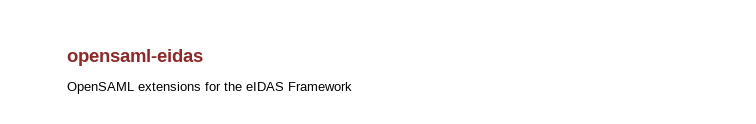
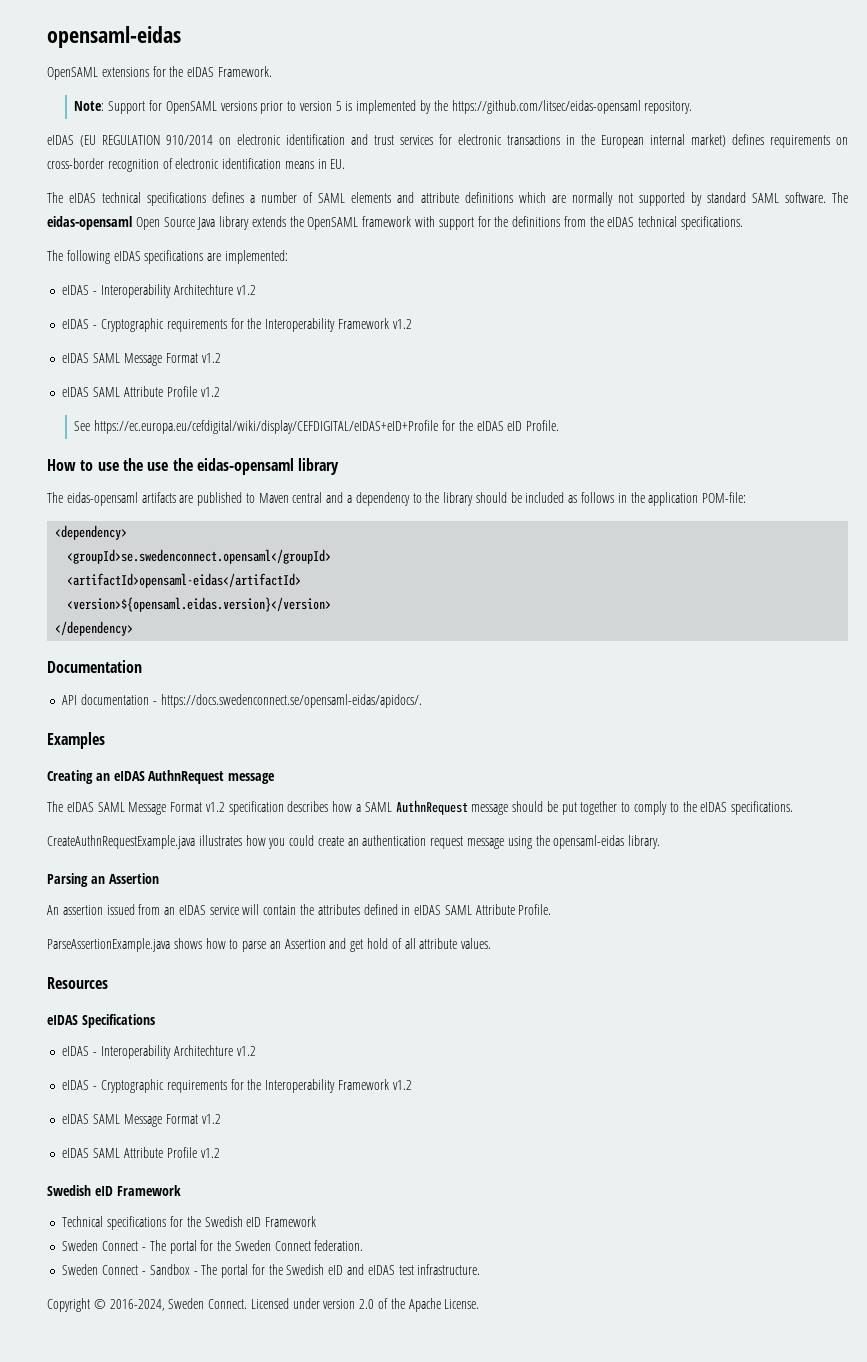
[288,82,352,91] Framework -> [217,66,272,77] [74,100,693,114] [47,134,849,148] [47,158,346,172] [47,192,848,206] [47,216,744,230] [47,250,288,264] [62,284,256,298] [62,318,412,332] [62,353,221,366] [62,386,220,397] [74,420,560,434] [47,458,340,475] [47,492,747,506] [55,525,128,540] [67,549,332,564] [67,573,302,588] [67,597,332,612] [55,621,134,636] [47,660,142,673] [62,694,422,708] [47,732,105,749] [47,770,276,784] [47,800,794,815] [47,835,661,849] [47,873,159,887] [47,904,552,915] [47,938,492,952] [47,977,108,989] [47,1014,155,1028] [62,1045,256,1059] [62,1079,412,1093] [62,1114,221,1127] [62,1147,220,1158] [47,1185,181,1196] [62,1216,317,1230] [62,1240,364,1254] [62,1264,481,1278] [47,1298,480,1312] Framework. // Note: Support for OpenSAML versions prior to version 5 is implemented by the https://github.com/litsec/eidas-opensaml repository. // eIDAS (EU REGULATION 910/2014 on electronic identification and trust services for electronic transactions in the European internal market) defines requirements on cross-border recognition of electronic identification means in EU. // The eIDAS technical specifications defines a number of SAML elements and attribute definitions which are normally not supported by standard SAML software. The eidas-opensaml Open Source Java library extends the OpenSAML framework with support for the definitions from the eIDAS technical specifications. // The following eIDAS specifications are implemented: // eIDAS - Interoperability Architechture v1.2 // eIDAS - Cryptographic requirements for the Interoperability Framework v1.2 // eIDAS SAML Message Format v1.2 // eIDAS SAML Attribute Profile v1.2 // See https://ec.europa.eu/cefdigital/wiki/display/CEFDIGITAL/eIDAS+eID+Profile for the eIDAS eID Profile. // How to use the use the eidas-opensaml library // The eidas-opensaml artifacts are published to Maven central and a dependency to the library should be included as follows in the application POM-file: // <dependency> // <groupId>se.swedenconnect.opensaml</groupId> // <artifactId>opensaml-eidas</artifactId> // <version>${opensaml.eidas.version}</version> // </dependency> // Documentation // API documentation - https://docs.swedenconnect.se/opensaml-eidas/apidocs/. // Examples // Creating an eIDAS AuthnRequest message // The eIDAS SAML Message Format v1.2 specification describes how a SAML AuthnRequest message should be put together to comply to the eIDAS specifications. // CreateAuthnRequestExample.java illustrates how you could create an authentication request message using the opensaml-eidas library. // Parsing an Assertion // An assertion issued from an eIDAS service will contain the attributes defined in eIDAS SAML Attribute Profile. // ParseAssertionExample.java shows how to parse an Assertion and get hold of all attribute values. // Resources // eIDAS Specifications // eIDAS - Interoperability Architechture v1.2 // eIDAS - Cryptographic requirements for the Interoperability Framework v1.2 // eIDAS SAML Message Format v1.2 // eIDAS SAML Attribute Profile v1.2 // Swedish eID Framework // Technical specifications for the Swedish eID Framework // Sweden Connect - The portal for the Sweden Connect federation. // Sweden Connect - Sandbox - The portal for the Swedish eID and eIDAS test infrastructure. // Copyright © 2016-2024, Sweden Connect. Licensed under version 2.0 of the Apache License.

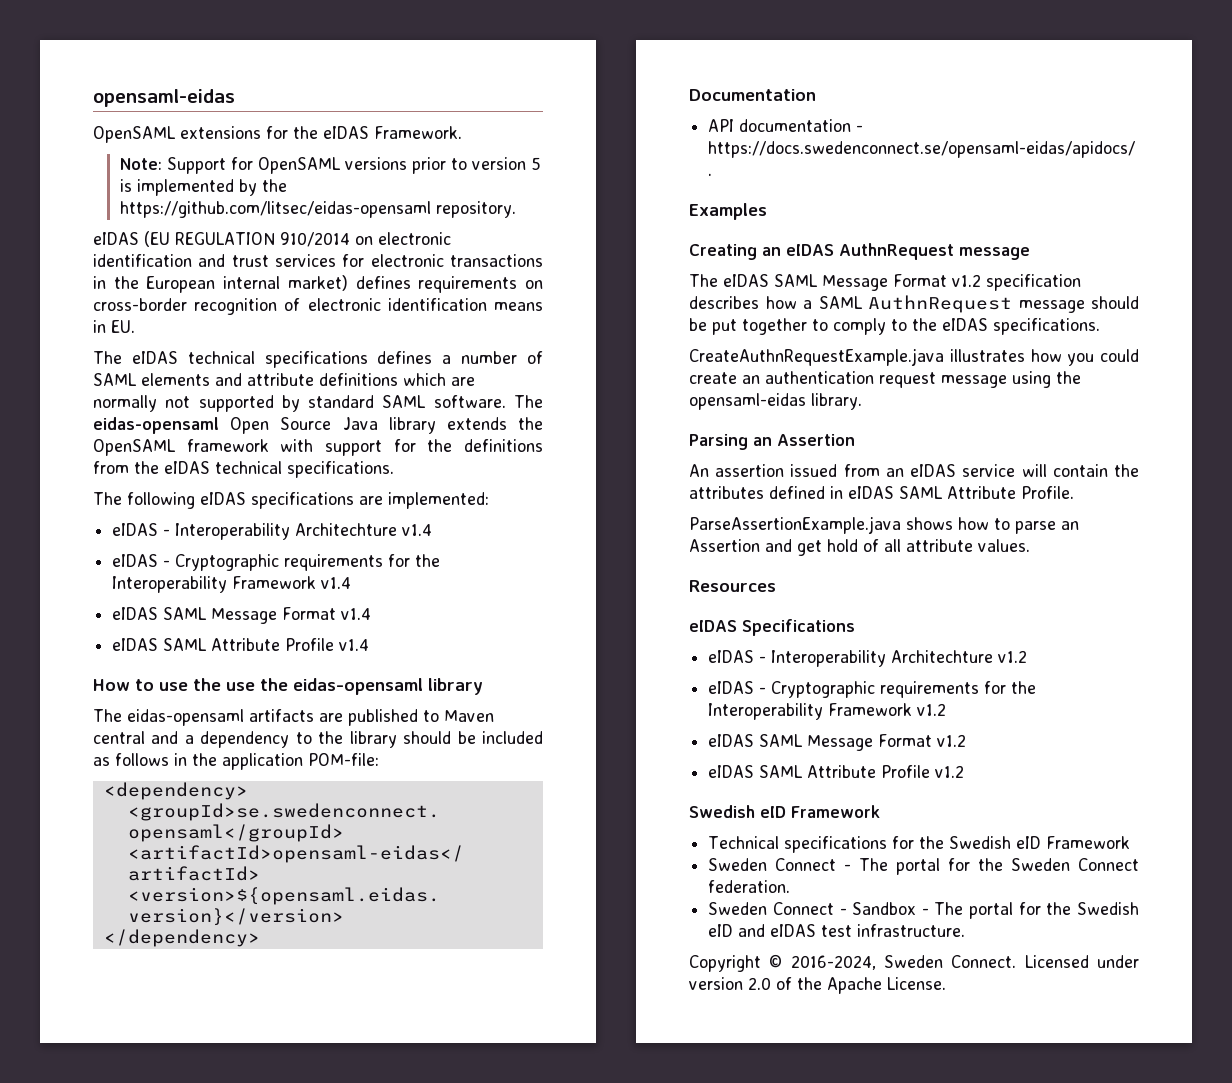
[236,285,256,295] [62,318,412,332] [62,353,221,366] [62,386,220,397] [74,420,560,434] v1.2 // eIDAS - Cryptographic requirements for the Interoperability Framework v1.2 // eIDAS SAML Message Format v1.2 // eIDAS SAML Attribute Profile v1.2 // See https://ec.europa.eu/cefdigital/wiki/display/CEFDIGITAL/eIDAS+eID+Profile for the eIDAS eID Profile. -> [402,524,433,536] [112,554,441,571] [112,576,352,593] [112,607,372,624] [112,638,370,651] v1.4 // eIDAS - Cryptographic requirements for the Interoperability Framework v1.4 // eIDAS SAML Message Format v1.4 // eIDAS SAML Attribute Profile v1.4

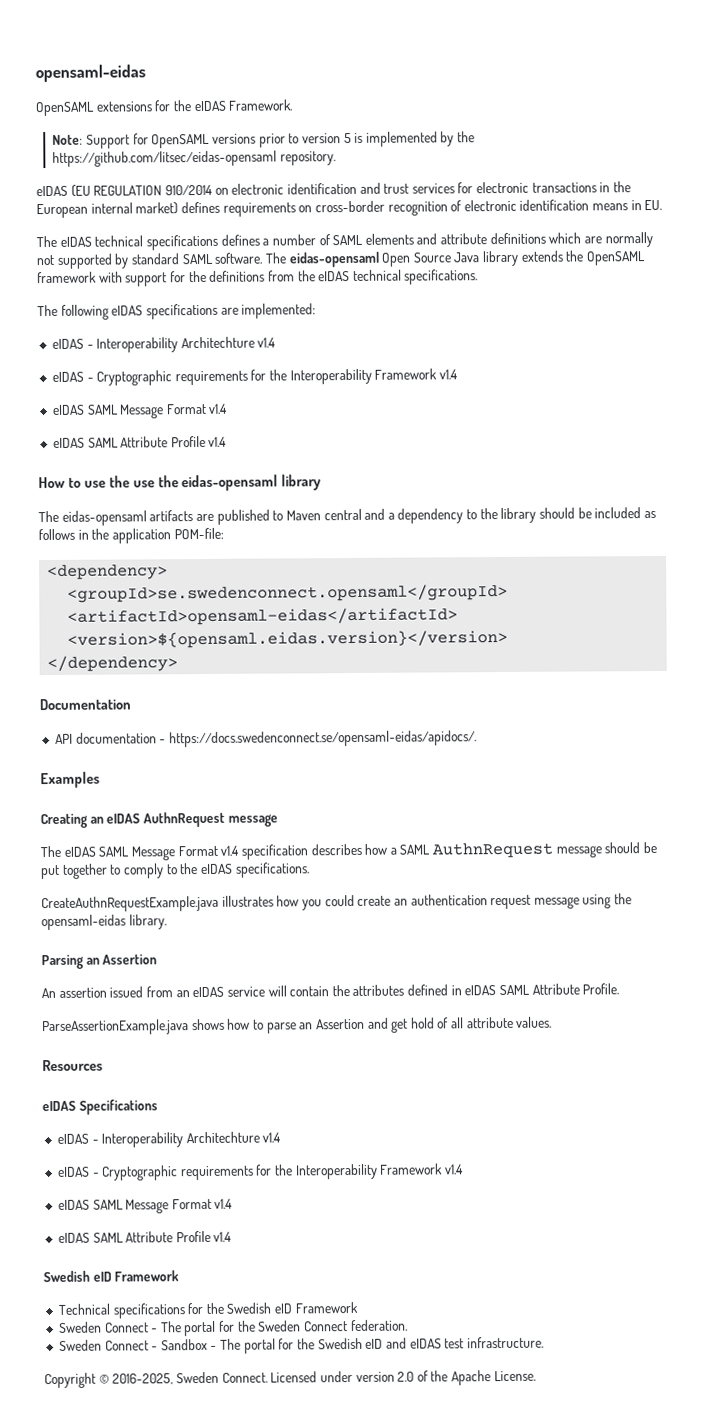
[952,274,981,287] v1.2 -> [220,845,240,856] v1.4
[998,650,1028,663] [708,681,1037,698] [708,703,947,720] [708,734,967,751] [708,765,965,778] v1.2 // eIDAS - Cryptographic requirements for the Interoperability Framework v1.2 // eIDAS SAML Message Format v1.2 // eIDAS SAML Attribute Profile v1.2 -> [262,1132,282,1143] [57,1163,465,1181] [57,1198,234,1214] [57,1230,233,1243] v1.4 // eIDAS - Cryptographic requirements for the Interoperability Framework v1.4 // eIDAS SAML Message Format v1.4 // eIDAS SAML Attribute Profile v1.4
[790,955,876,970] 2016-2024, -> [112,1373,174,1385] 2016-2025,

